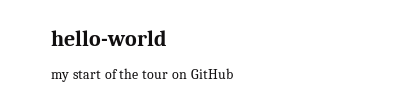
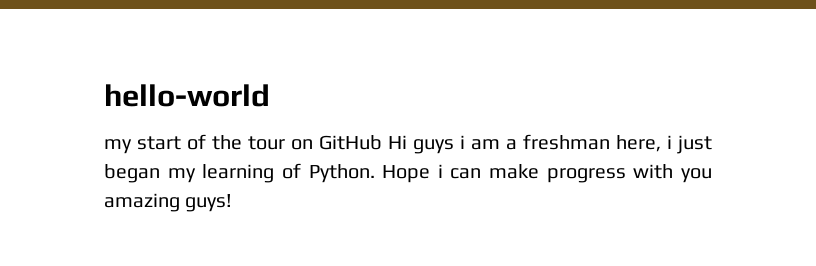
(233, 73) none -> [388,134,712,154] [104,163,712,183] [104,193,233,212] Hi guys i am a freshman here, i just began my learning of Python. Hope i can make progress with you amazing guys!

